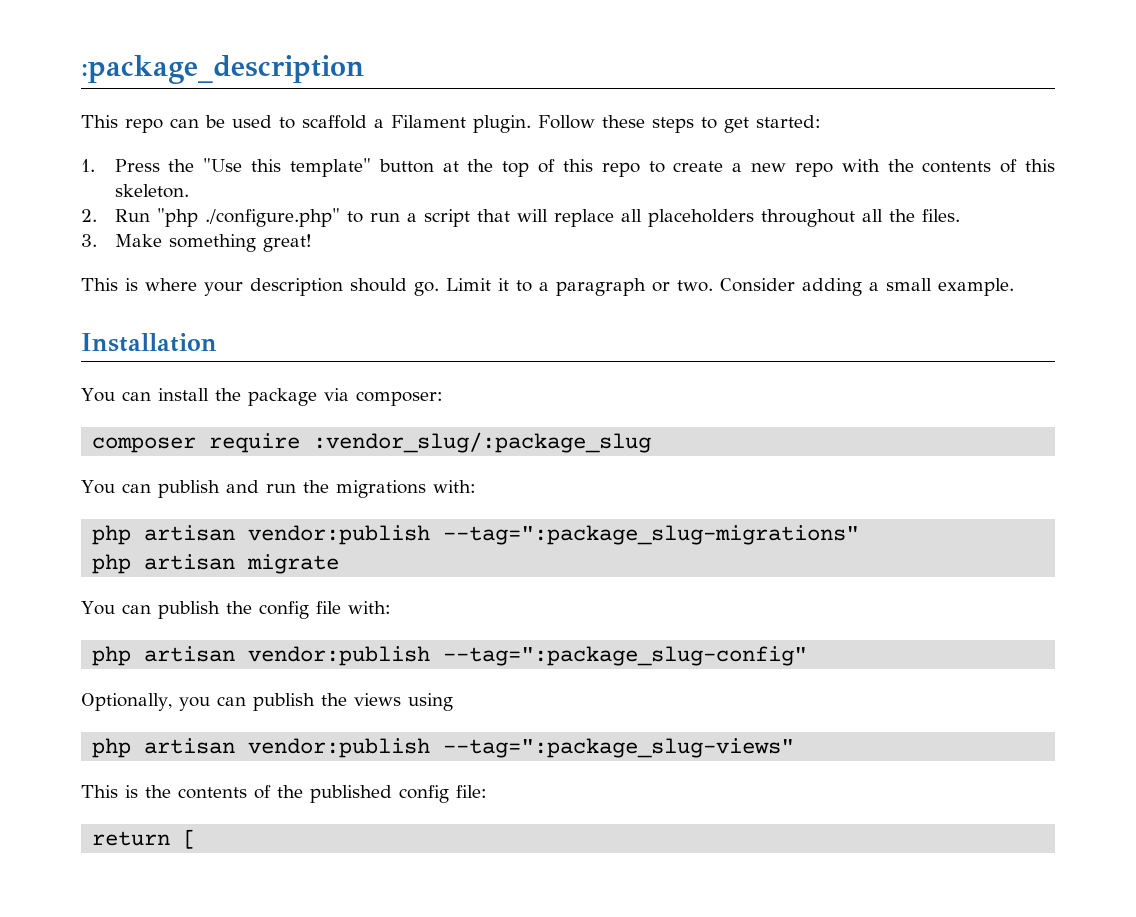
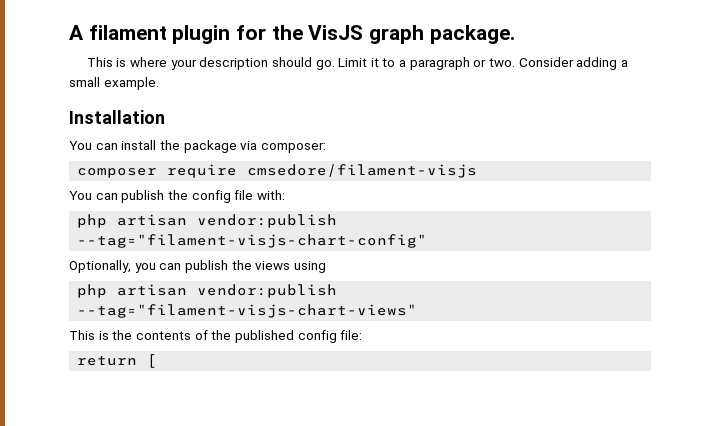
[81,55,364,84] [81,115,821,133] [81,158,1055,177] [114,184,189,198] [81,208,960,227] [81,234,312,252] :package_description // This repo can be used to scaffold a Filament plugin. Follow these steps to get started: // 1. Press the "Use this template" button at the top of this repo to create a new repo with the contents of this skeleton. // 2. Run "php ./configure.php" to run a script that will replace all placeholders throughout all the files. // 3. Make something great! -> [69,25,515,44] A filament plugin for the VisJS graph package.
[313,432,652,453] [81,480,476,498] [92,525,860,545] [92,554,340,574] :vendor_slug/:package_slug // You can publish and run the migrations with: // php artisan vendor:publish --tag=":package_slug-migrations" // php artisan migrate -> [247,164,478,178] cmsedore/filament-visjs
[443,646,808,666] --tag=":package_slug-config" -> [77,234,428,248] --tag="filament-visjs-chart-config"
[443,738,795,758] --tag=":package_slug-views" -> [77,304,418,318] --tag="filament-visjs-chart-views"

